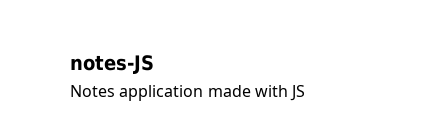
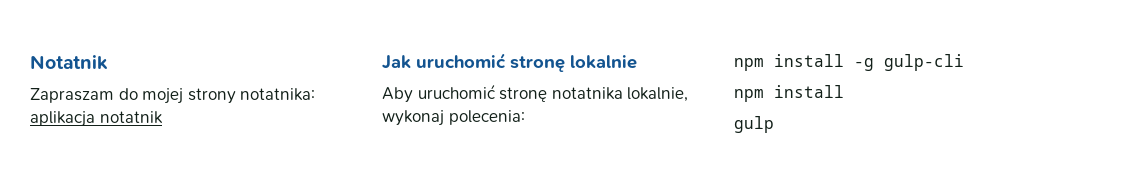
[70,55,154,74] [70,85,306,101] notes-JS // Notes application made with JS -> [30,55,108,70] [30,88,316,104] [30,111,163,127] [382,53,637,72] [382,84,689,103] [382,110,525,126] [734,54,964,71] [734,85,844,102] [734,116,774,133] Notatnik // Zapraszam do mojej strony notatnika: aplikacja notatnik // Jak uruchomić stronę lokalnie // Aby uruchomić stronę notatnika lokalnie, wykonaj polecenia: // npm install -g gulp-cli // npm install // gulp

